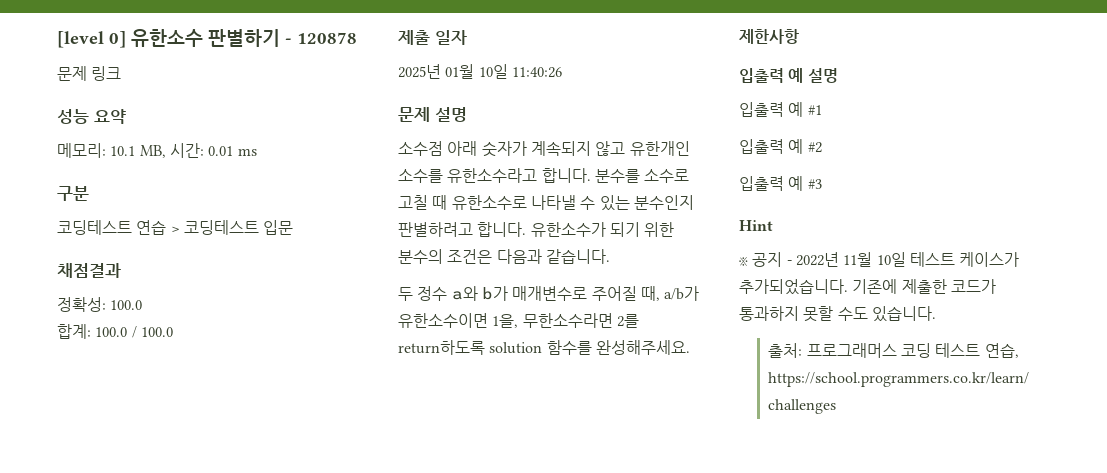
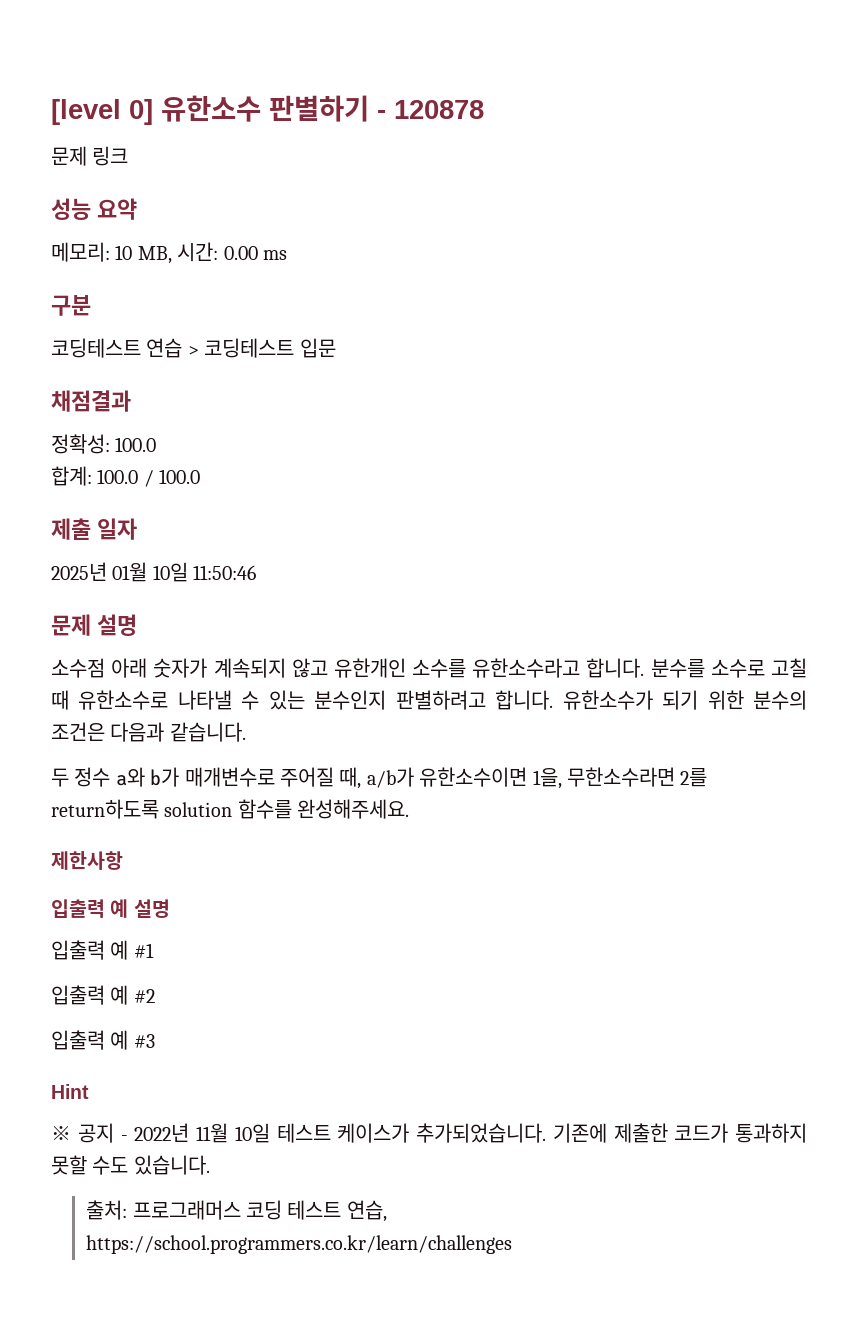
[110,146,136,156] 10.1 -> [115,245,133,260] 10
[208,146,234,156] 0.01 -> [223,246,258,260] 0.00
[511,67,562,78] 11:40:26 -> [193,565,257,580] 11:50:46

